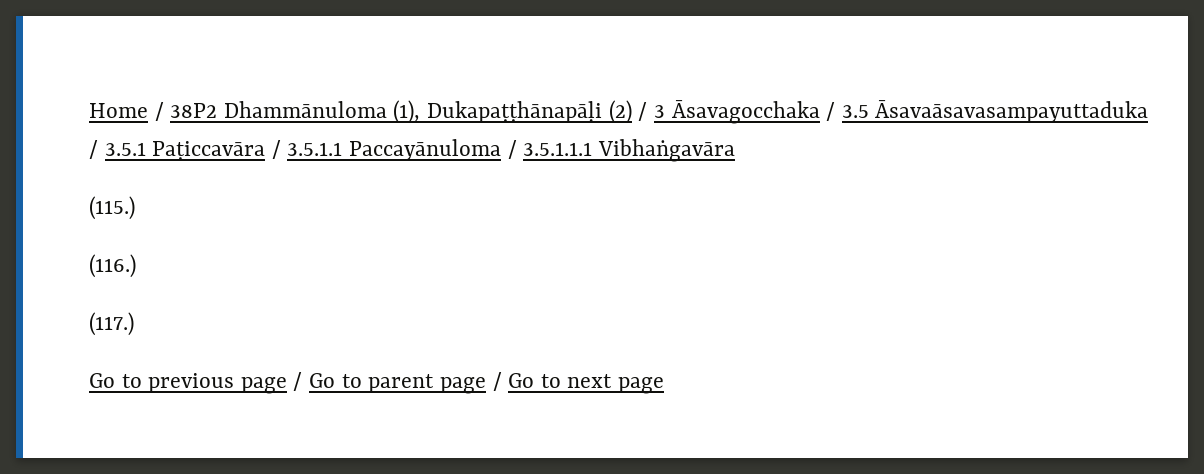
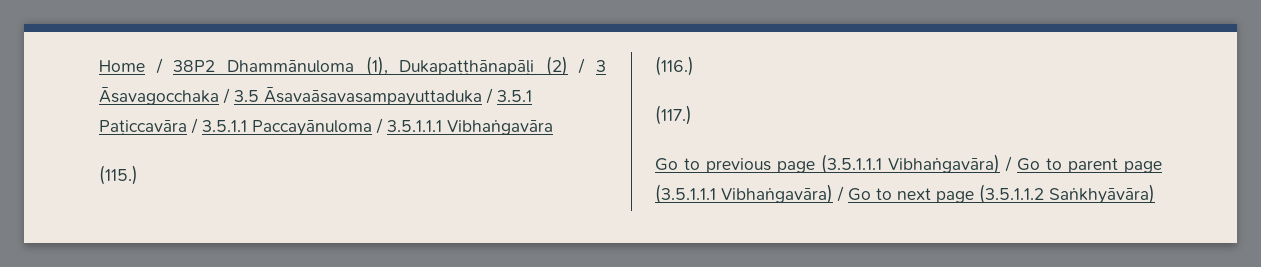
(287, 385) none -> [821,154,1000,174] (3.5.1.1.1 Vibhaṅgavāra)
(486, 385) none -> [655,184,833,204] (3.5.1.1.1 Vibhaṅgavāra)
(664, 385) none -> [979,184,1155,204] (3.5.1.1.2 Saṅkhyāvāra)

